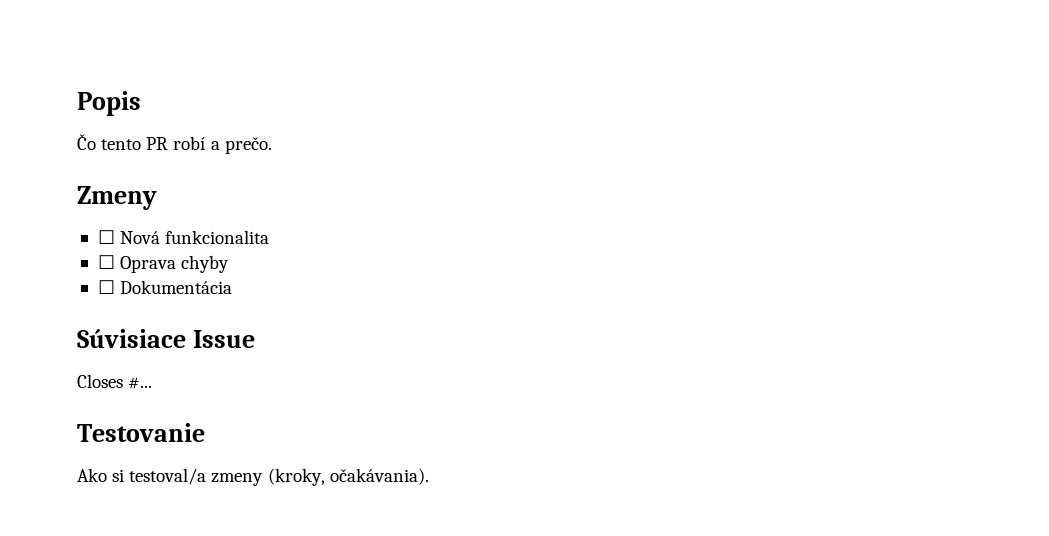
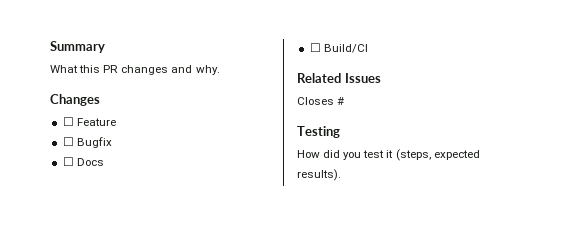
[77,91,141,116] [77,134,272,154] [77,186,157,210] [97,230,270,244] [97,255,230,273] [97,280,233,294] [77,329,255,348] [77,374,153,389] [77,423,205,442] [77,468,429,486] Popis // Čo tento PR robí a prečo. // Zmeny // ☐ Nová funkcionalita // ☐ Oprava chyby // ☐ Dokumentácia // Súvisiace Issue // Closes #... // Testovanie // Ako si testoval/a zmeny (kroky, očakávania). -> [50,41,105,53] [50,65,220,75] [50,94,100,106] [62,117,116,126] [62,137,112,148] [62,157,104,166] [309,43,368,53] [297,73,381,83] [297,97,345,105] [297,126,340,138] [297,149,480,161] [297,169,341,181] Summary // What this PR changes and why. // Changes // ☐ Feature // ☐ Bugfix // ☐ Docs // ☐ Build/CI // Related Issues // Closes # // Testing // How did you test it (steps, expected results).

